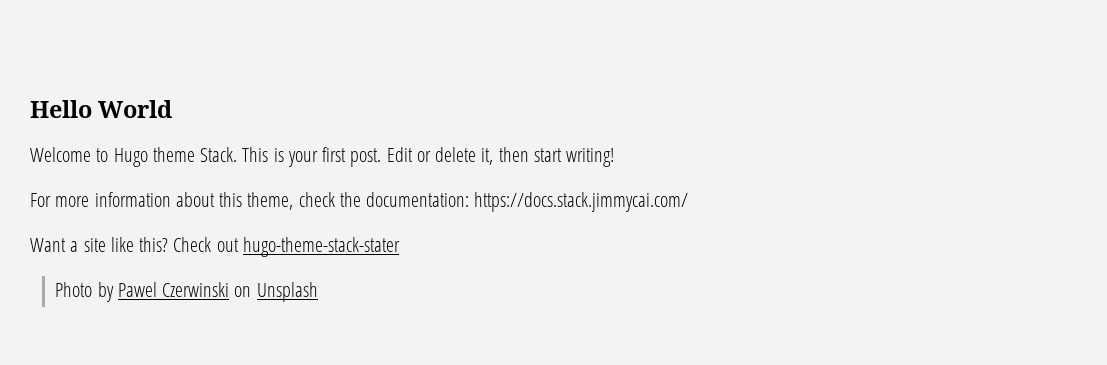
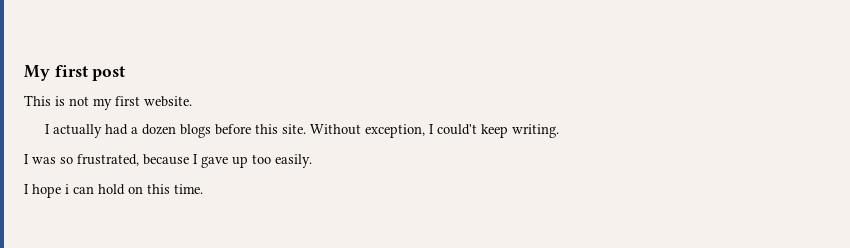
[30,100,173,118] [30,147,615,167] [30,192,689,212] [30,237,400,257] [55,282,318,302] Hello World // Welcome to Hugo theme Stack. This is your first post. Edit or delete it, then start writing! // For more information about this theme, check the documentation: https://docs.stack.jimmycai.com/ // Want a site like this? Check out hugo-theme-stack-stater // Photo by Pawel Czerwinski on Unsplash -> [24,65,126,81] [24,95,192,110] [45,124,560,138] [24,154,312,168] [24,184,203,198] My first post // This is not my first website. // I actually had a dozen blogs before this site. Without exception, I could't keep writing. // I was so frustrated, because I gave up too easily. // I hope i can hold on this time.

